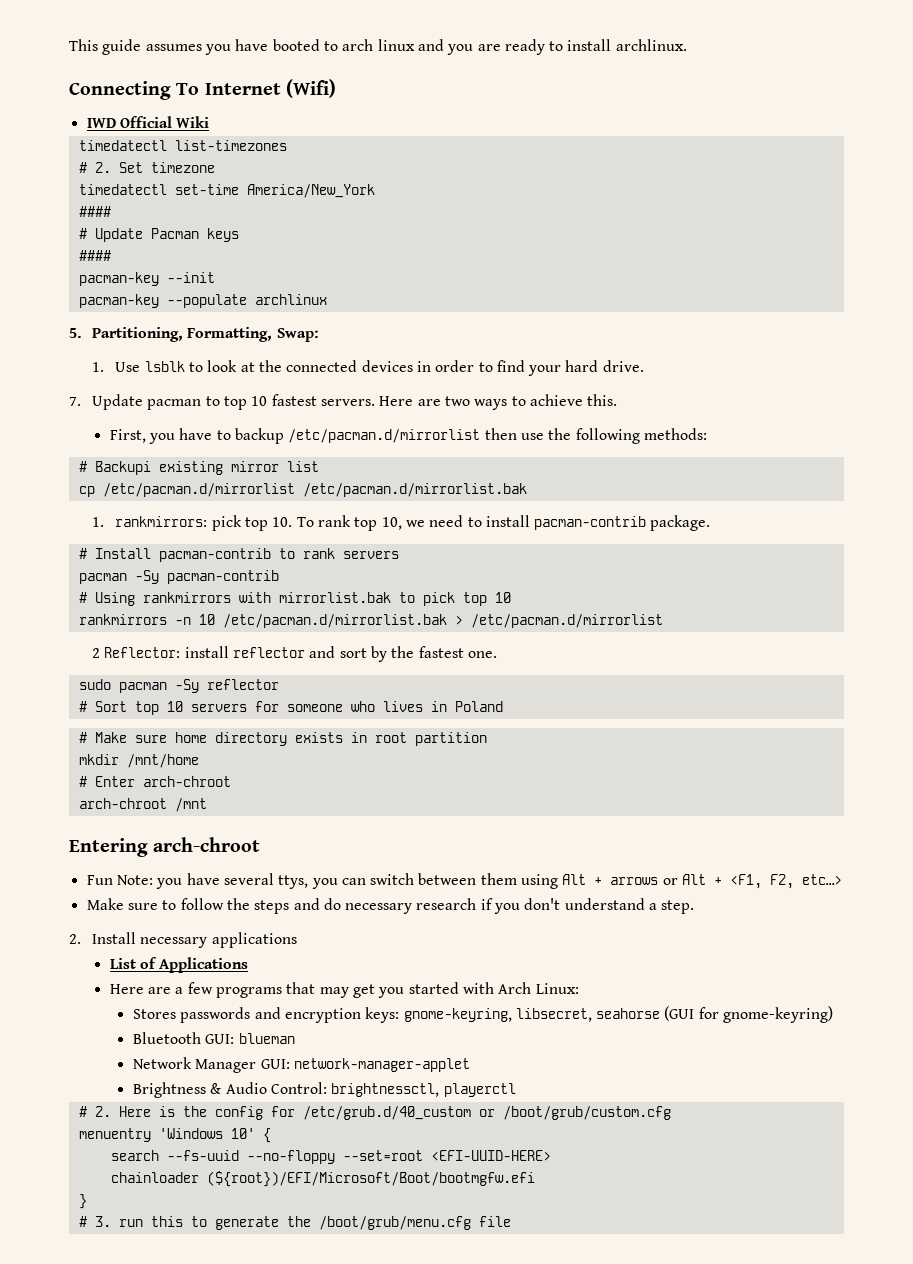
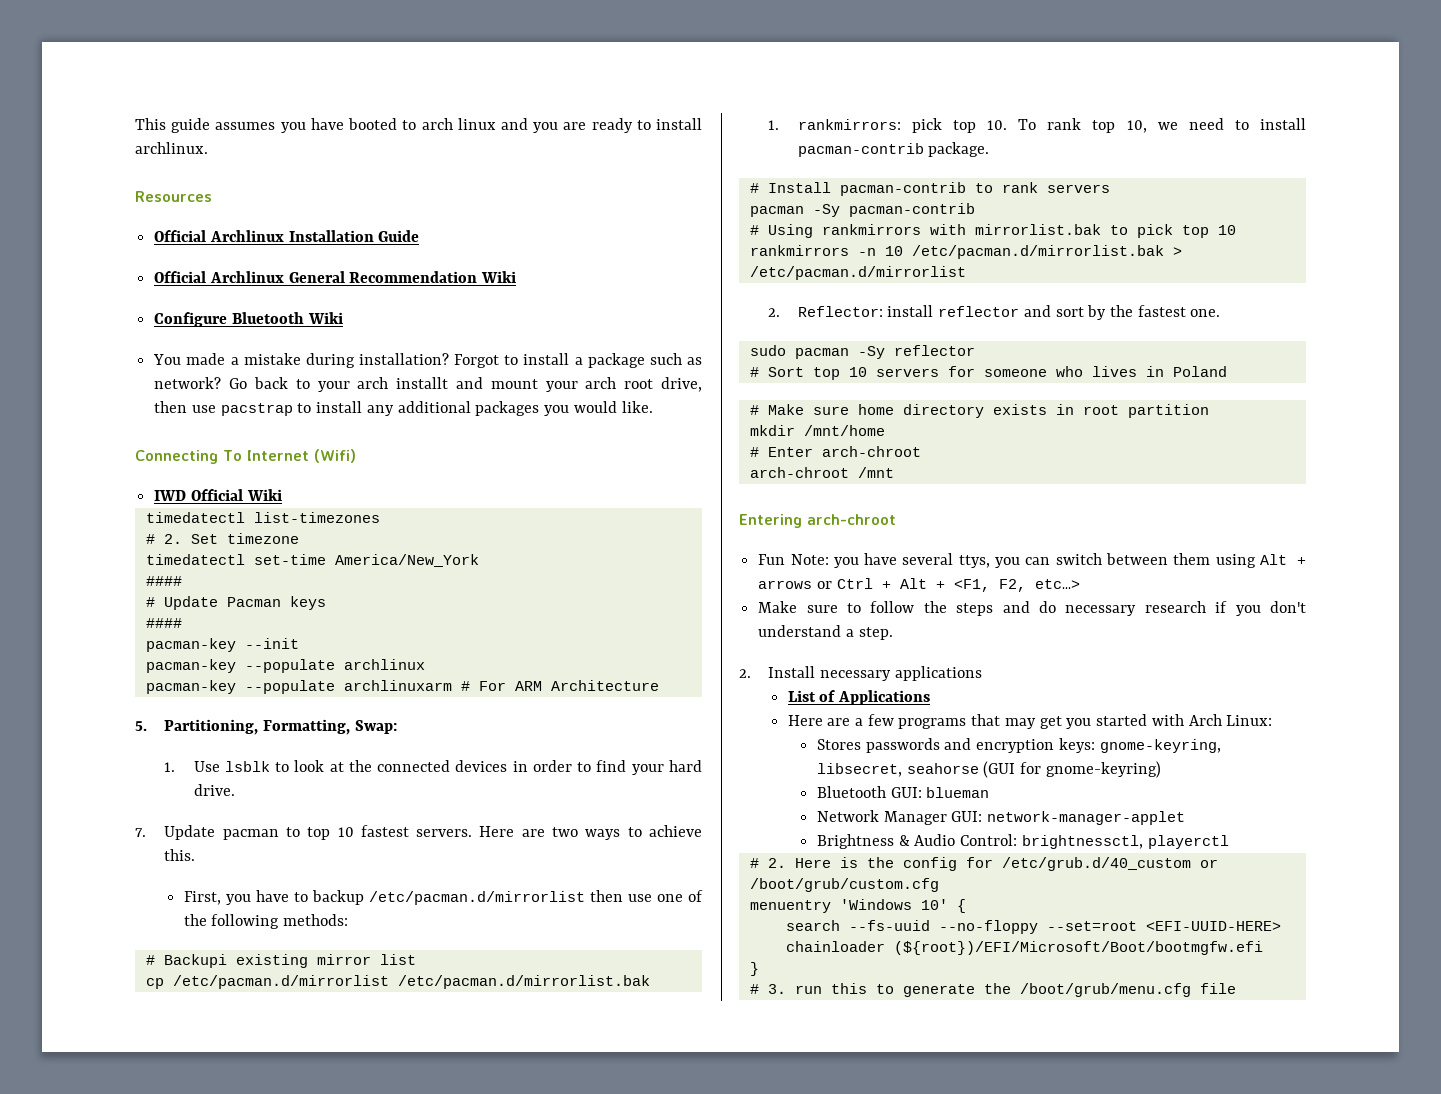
(687, 45) none -> [135,191,212,202] [154,230,420,242] [154,271,517,283] [154,312,343,327] [153,353,702,368] [154,377,702,392] [154,401,653,416] // Resources // Official Archlinux Installation Guide // Official Archlinux General Recommendation Wiki // Configure Bluetooth Wiki // You made a mistake during installation? Forgot to install a package such as network? Go back to your arch installt and mount your arch root drive, then use pacstrap to install any additional packages you would like.
(327, 299) none -> [145,680,659,694] // pacman-key --populate archlinuxarm # For ARM Architecture
(544, 436) none -> [656,890,703,902] one of
[92,648,101,658] 2 -> [768,308,781,317] 2.
(678, 881) none -> [836,578,891,589] Ctrl +

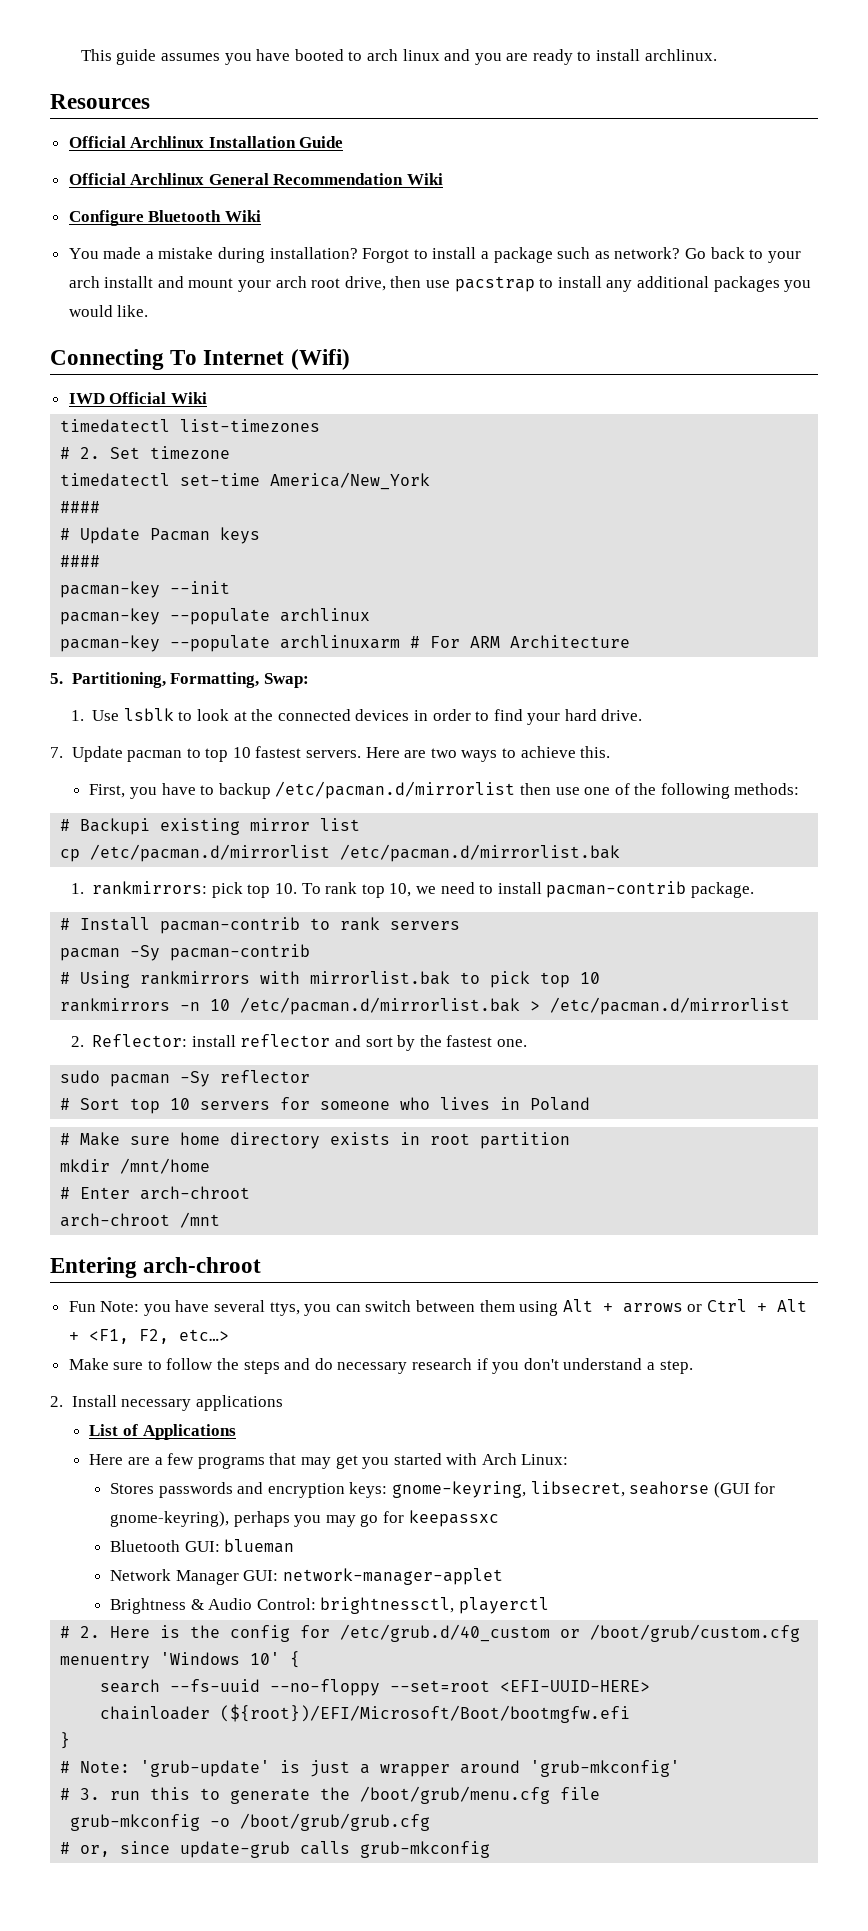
[1045,761,1161,778] gnome-keyring) -> [110,1510,499,1527] gnome-keyring), perhaps you may go for keepassxc
(759, 969) none -> [60,1760,681,1777] // # Note: 'grub-update' is just a wrapper around 'grub-mkconfig'
(1236, 988) none -> [70,1813,431,1831] [60,1841,491,1858] // grub-mkconfig -o /boot/grub/grub.cfg // # or, since update-grub calls grub-mkconfig

